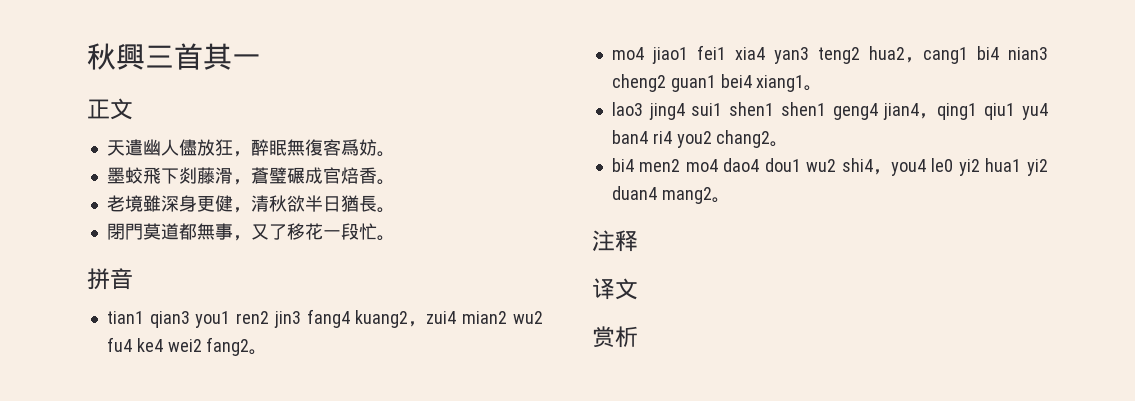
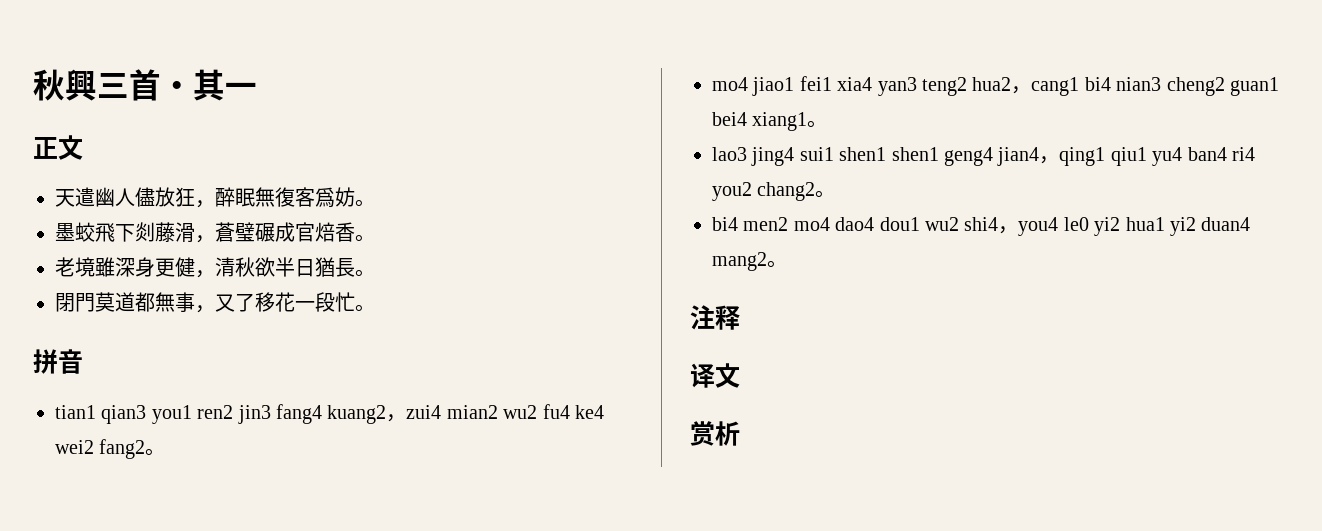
(203, 56) none -> [161,80,193,97] ・

